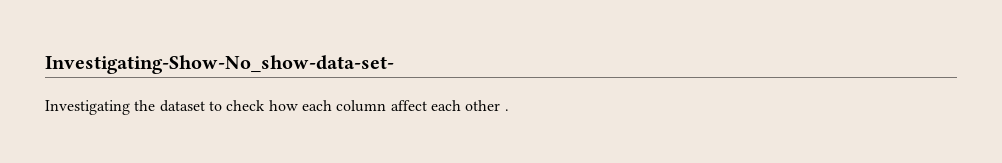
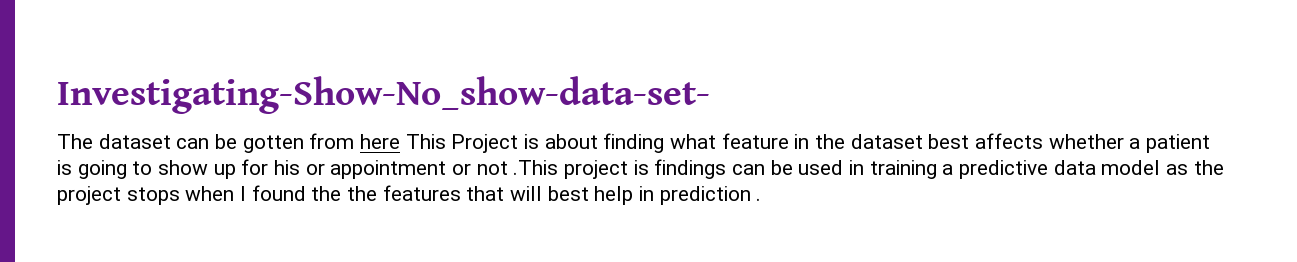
[45,100,501,115] Investigating the dataset to check how each column affect each other -> [57,133,1211,153] [57,159,1224,179] [57,185,751,205] The dataset can be gotten from here This Project is about finding what feature in the dataset best affects whether a patient is going to show up for his or appointment or not .This project is findings can be used in training a predictive data model as the project stops when I found the the features that will best help in prediction

